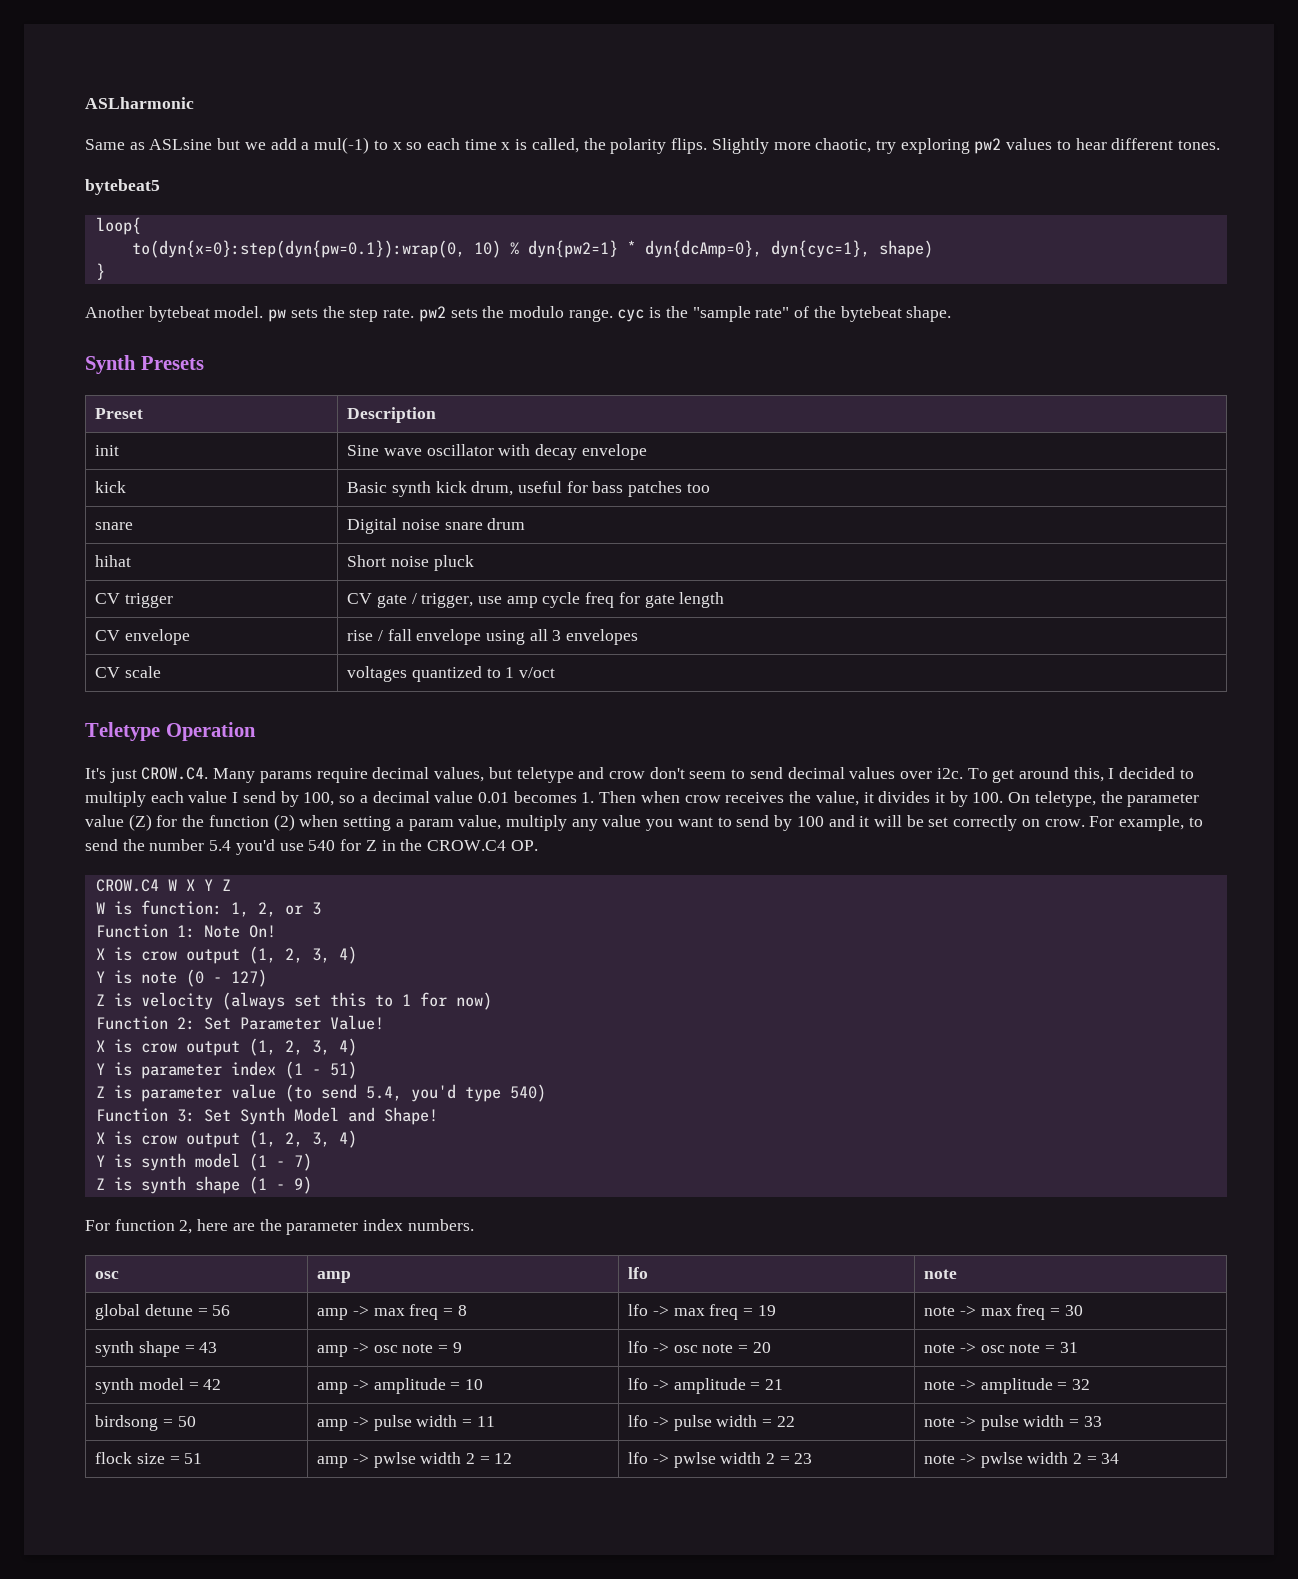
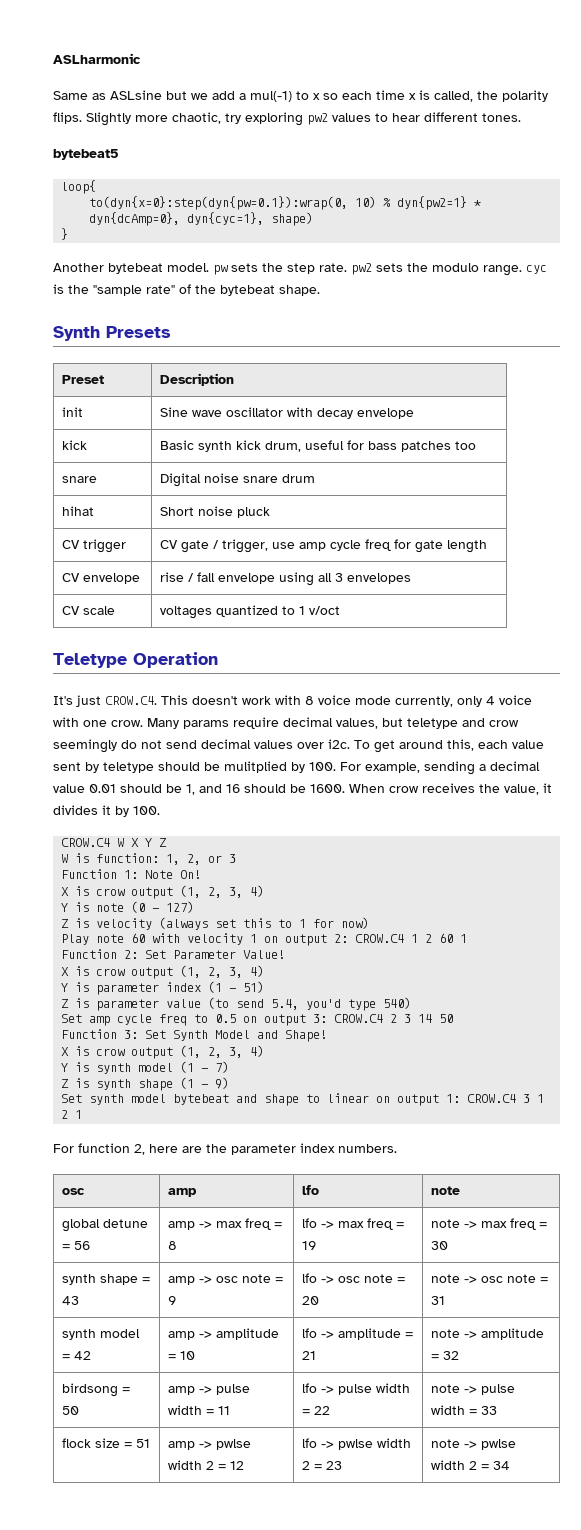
(209, 773) none -> [161,695,532,707] [53,717,143,727] This doesn't work with 8 voice mode currently, only 4 voice with one crow.
[649,767,746,779] don't seem to -> [53,739,162,753] seemingly do not
[1108,767,1194,779] [85,791,680,807] I decided to multiply each value I send by 100, so a decimal value 0.01 becomes 1. Then when -> [478,740,544,749] [53,761,540,775] [53,784,385,795] each value sent by teletype should be mulitplied by 100. For example, sending a decimal value 0.01 should be 1, and 16 should be 1600. When
[1008,791,1200,807] [85,814,1203,831] [85,839,538,855] On teletype, the parameter value (Z) for the function (2) when setting a param value, multiply any value you want to send by 100 and it will be set correctly on crow. For example, to send the number 5.4 you'd use 540 for Z in the CROW.C4 OP. -> (160, 810) none
(492, 1001) none -> [61,933,468,946] // Play note 60 with velocity 1 on output 2: CROW.C4 1 2 60 1
(546, 1093) none -> [61,1014,454,1026] // Set amp cycle freq to 0.5 on output 3: CROW.C4 2 3 14 50
(312, 1185) none -> [61,1093,545,1106] [61,1110,83,1119] // Set synth model bytebeat and shape to linear on output 1: CROW.C4 3 1 2 1

